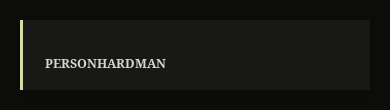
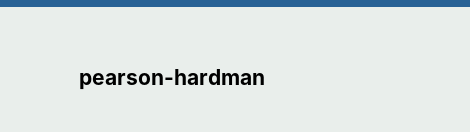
[45,59,166,68] PERSONHARDMAN -> [79,69,265,90] pearson-hardman

